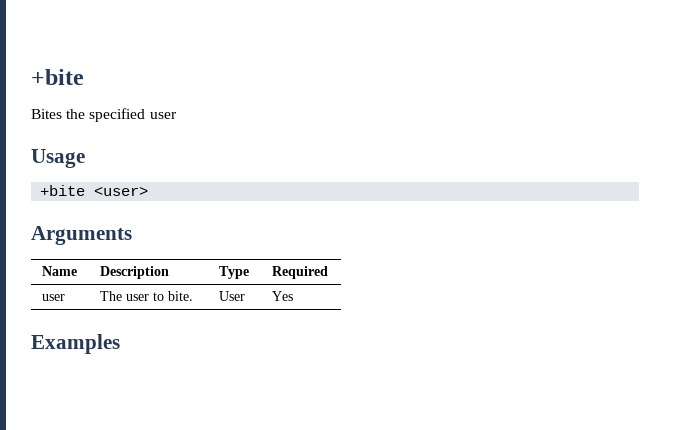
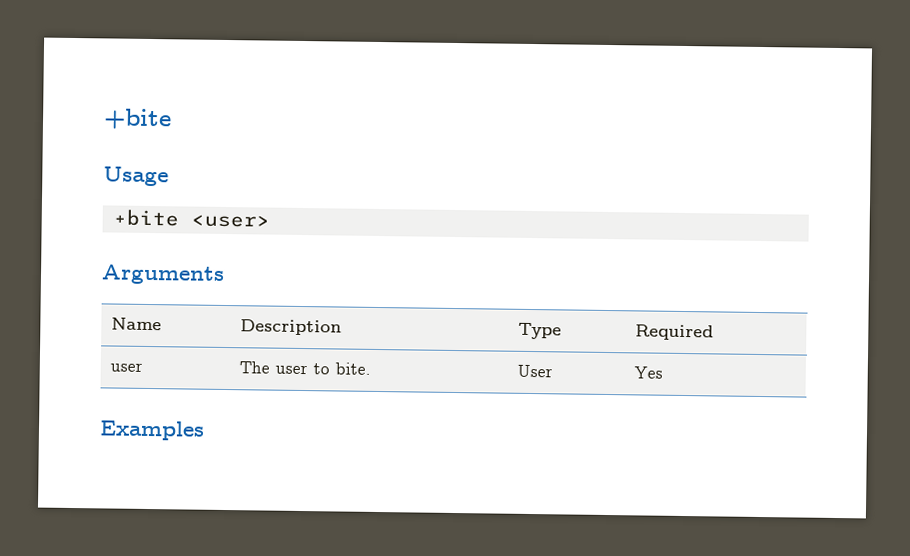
[31,69,84,85] [31,108,177,122] +bite // Bites the specified user -> [103,108,172,130] +bite

